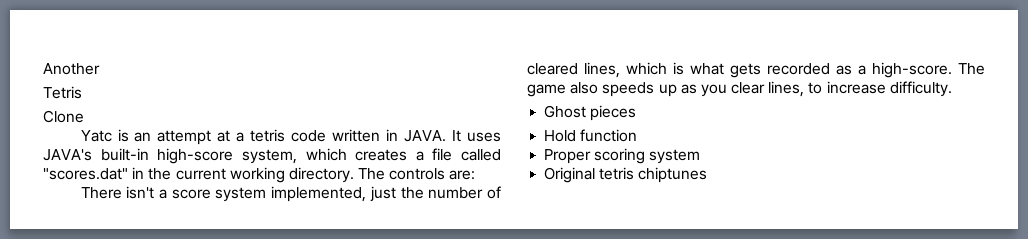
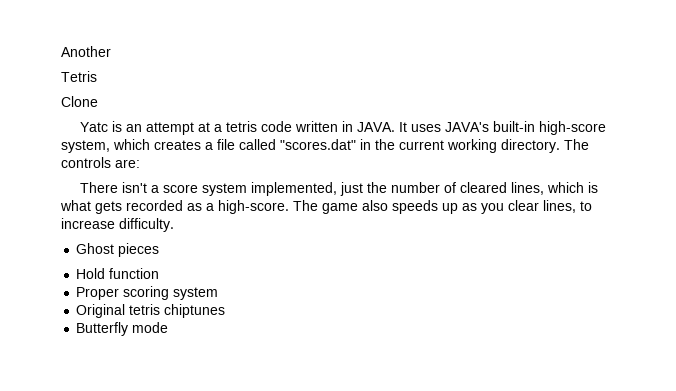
(708, 175) none -> [76,322,169,336] // Butterfly mode

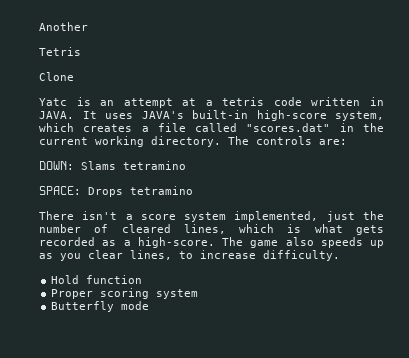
(140, 163) none -> [39,161,186,170] [39,186,193,197] // DOWN: Slams tetramino // SPACE: Drops tetramino
[76,243,160,257] // Ghost pieces -> (340, 255) none
[76,304,226,318] // Original tetris chiptunes -> (199, 294) none

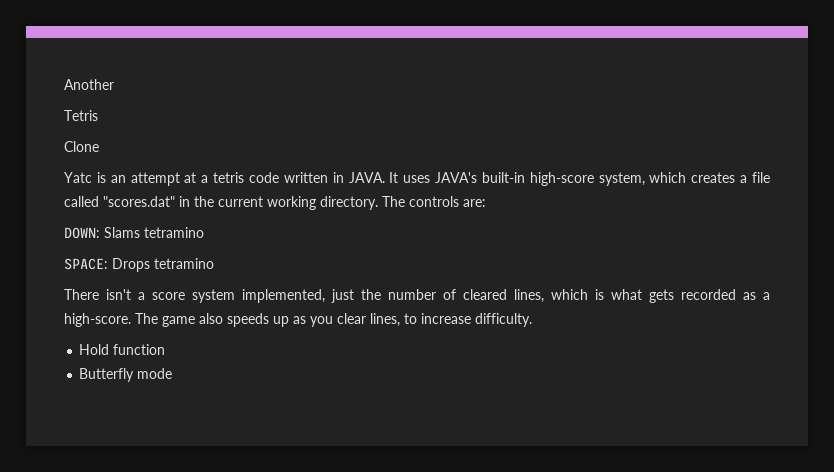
[51,288,199,299] // Proper scoring system -> (166, 349) none

